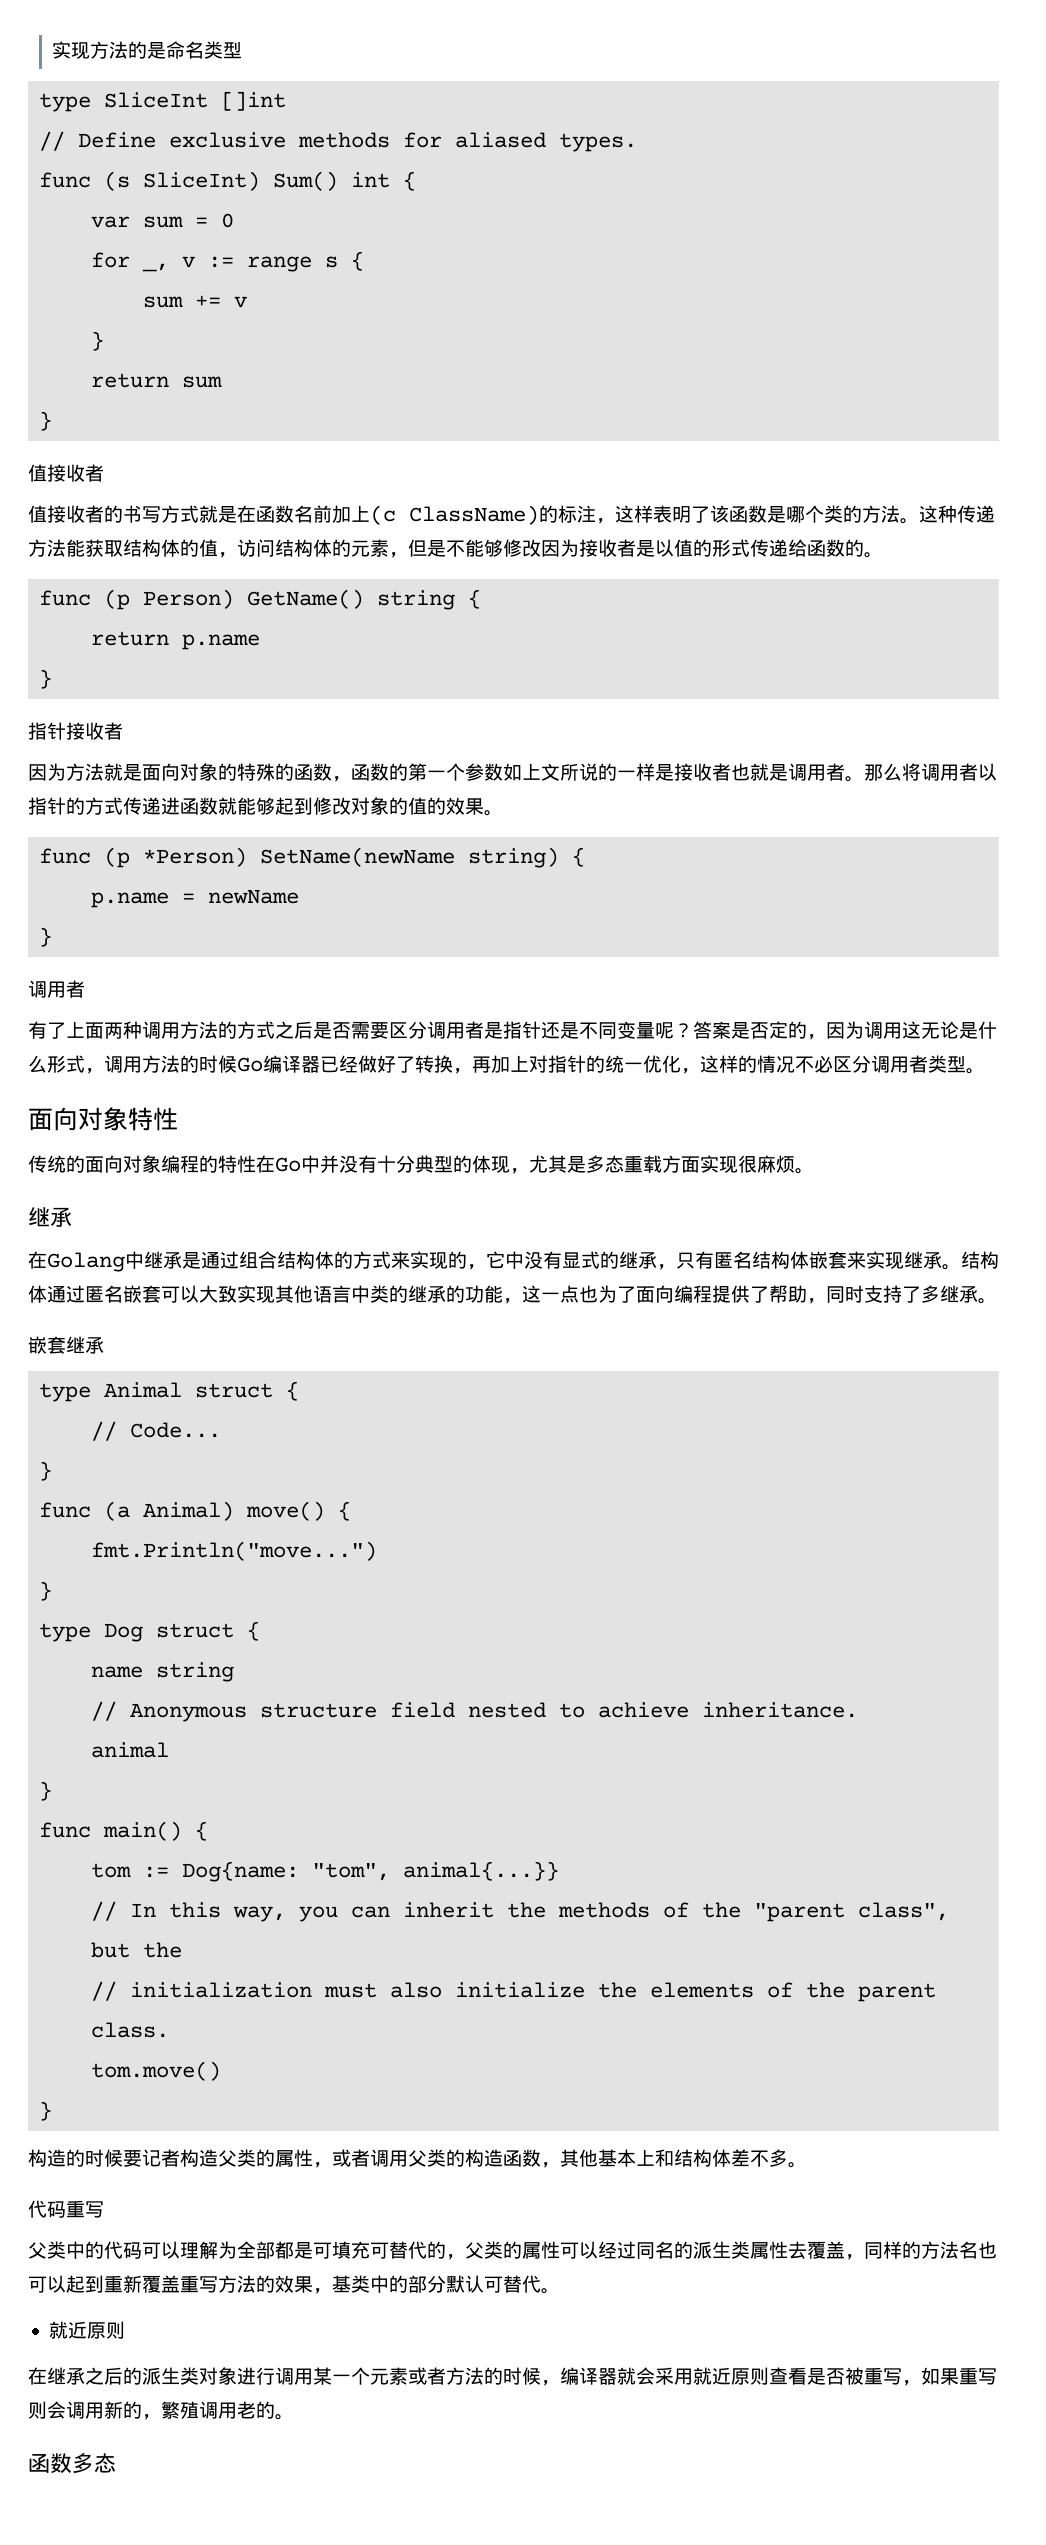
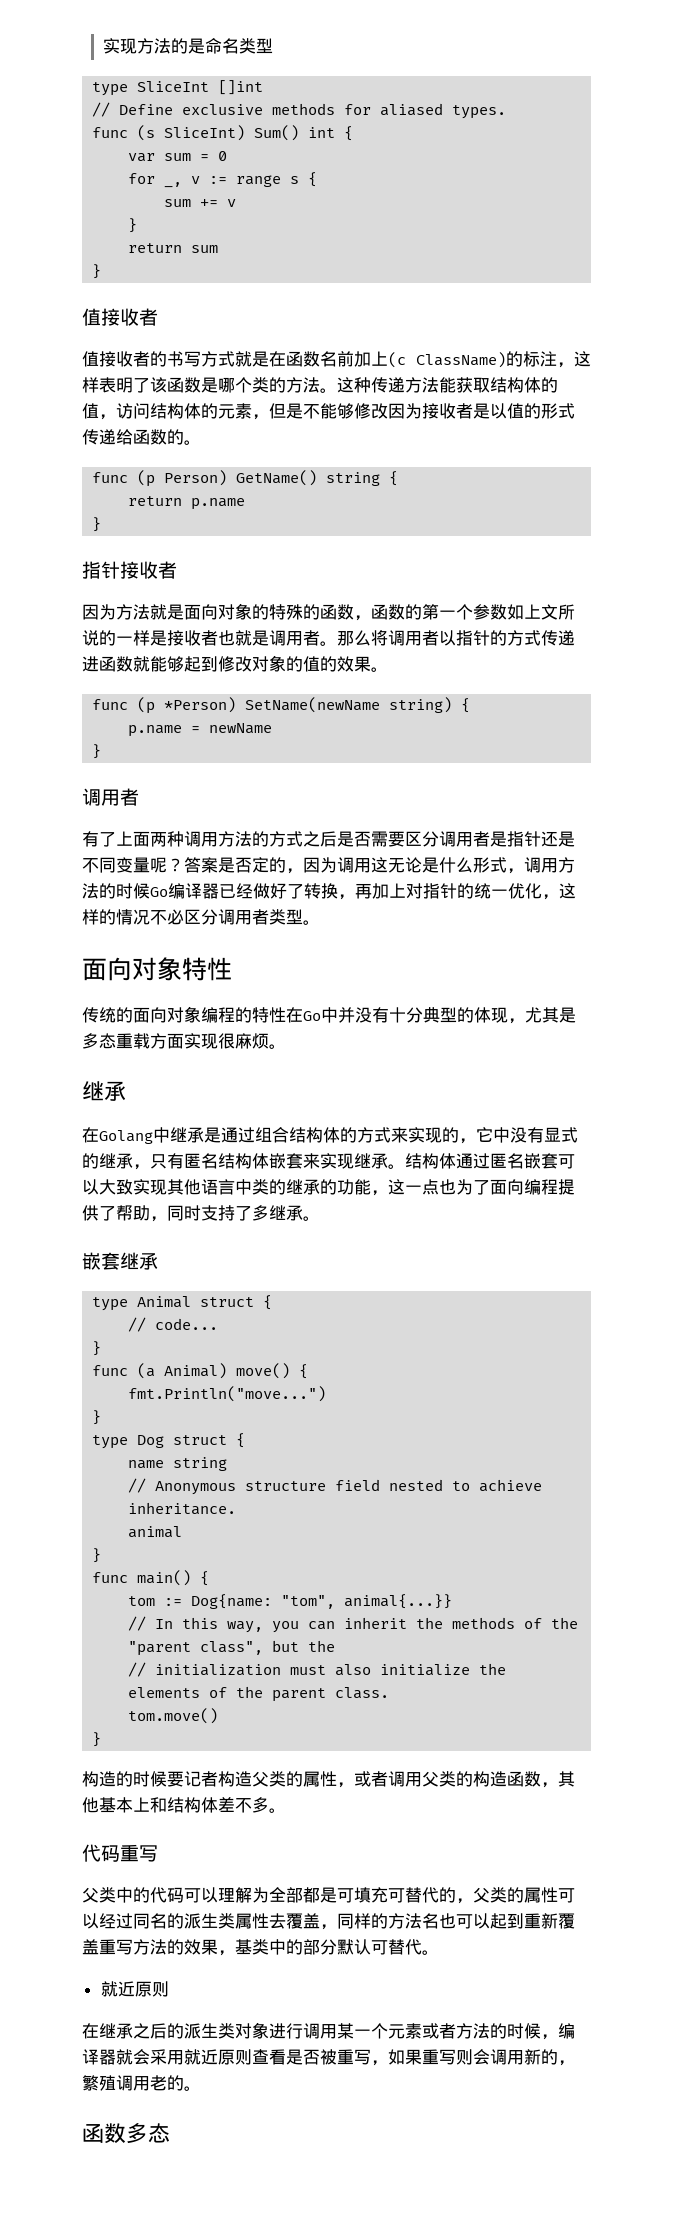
[130,1422,222,1438] Code... -> [155,1318,219,1330] code...

